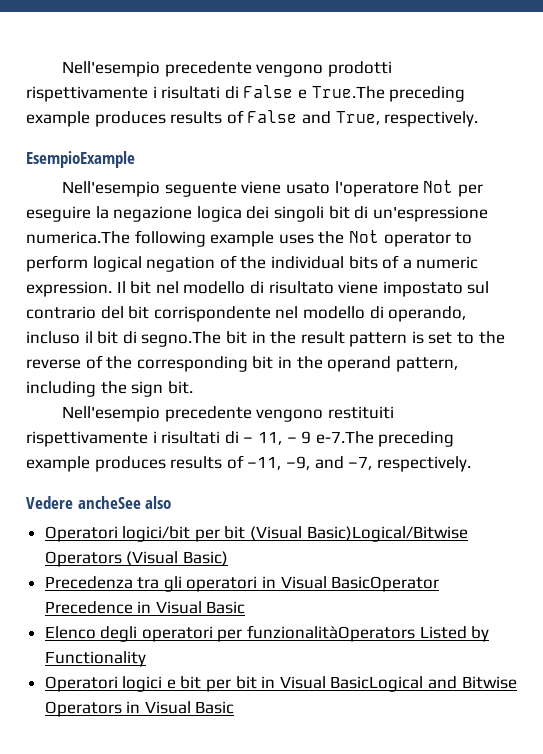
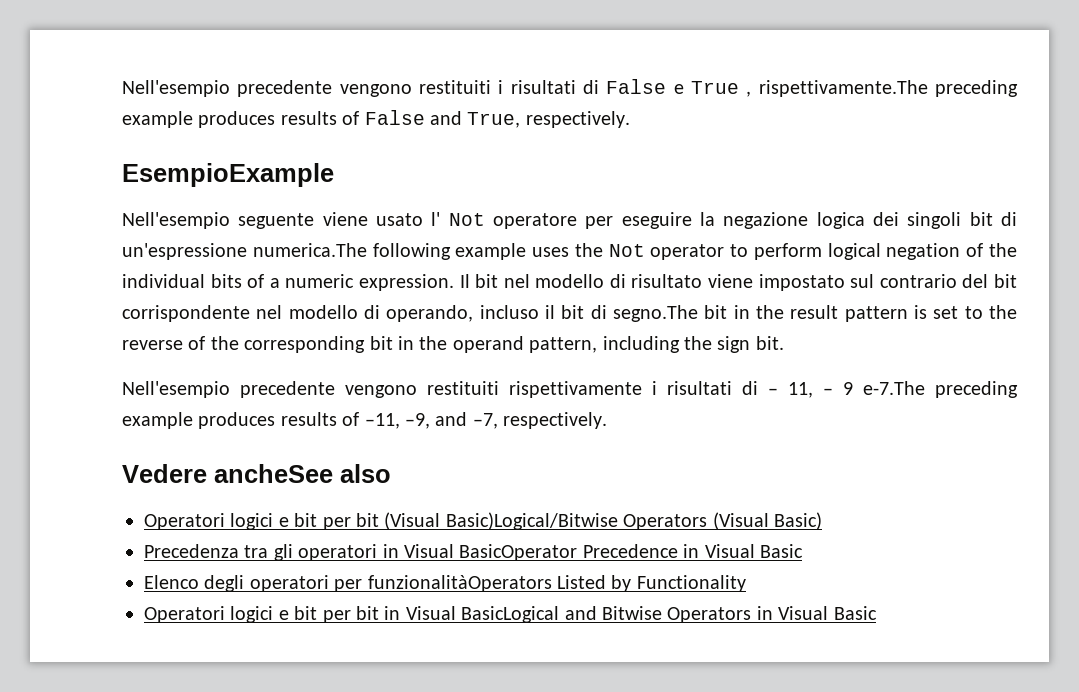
[62,61,392,77] [26,86,148,102] Nell'esempio precedente vengono prodotti rispettivamente -> [122,80,491,97] Nell'esempio precedente vengono restituiti
[311,86,385,99] True.The -> [691,80,928,97] True , rispettivamente.The
[334,180,454,197] l'operatore Not -> [431,212,577,229] l' Not operatore
[122,526,191,542] logici/bit -> [230,513,318,530] logici e bit

